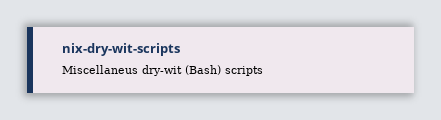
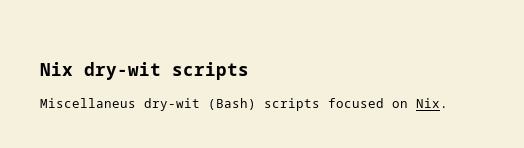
[62,43,180,56] nix-dry-wit-scripts -> [40,62,249,80] Nix dry-wit scripts
(263, 71) none -> [328,98,448,108] focused on Nix.

